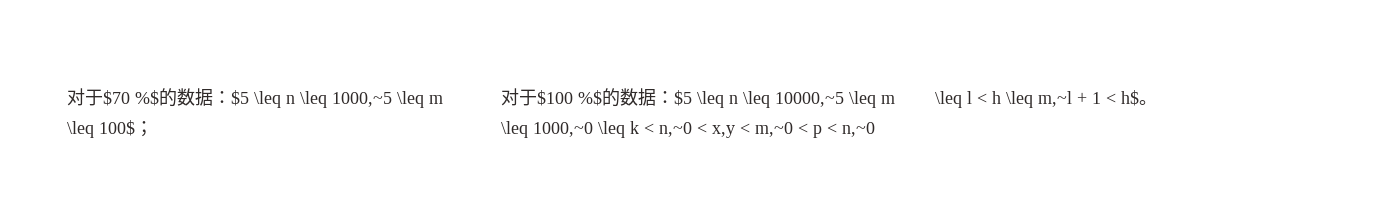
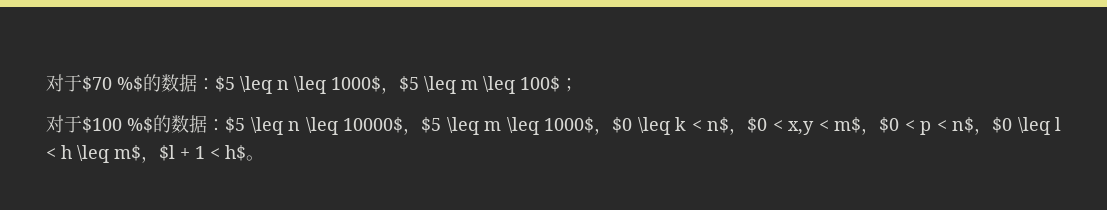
[332,92,392,107] 1000,~5 -> [331,76,419,94] 1000$，$5
[775,91,895,108] [501,121,593,138] 10000,~5 \leq m \leq 1000,~0 -> [343,117,633,135] 10000$，$5 \leq m \leq 1000$，$0
[659,122,692,137] n,~0 -> [707,117,768,135] n$，$0
[755,122,793,137] m,~0 -> [834,117,900,135] m$，$0
[842,122,875,137] n,~0 -> [952,117,1013,135] n$，$0
[1038,91,1072,107] m,~l -> [114,145,175,163] m$，$l

